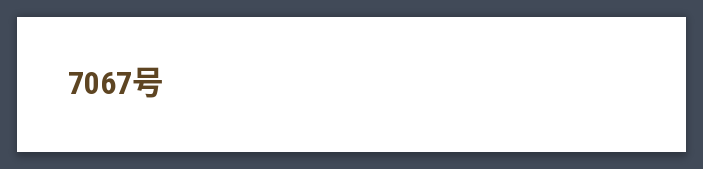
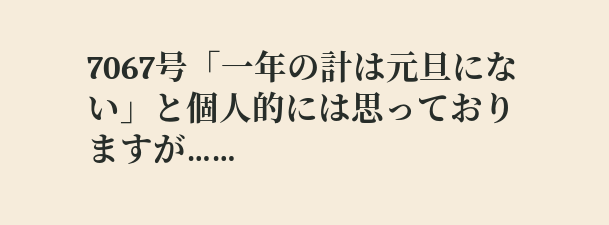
(164, 82) none -> [188,50,518,83] [87,91,516,124] [87,134,236,165] 「一年の計は元旦にない」と個人的には思っておりますが……

